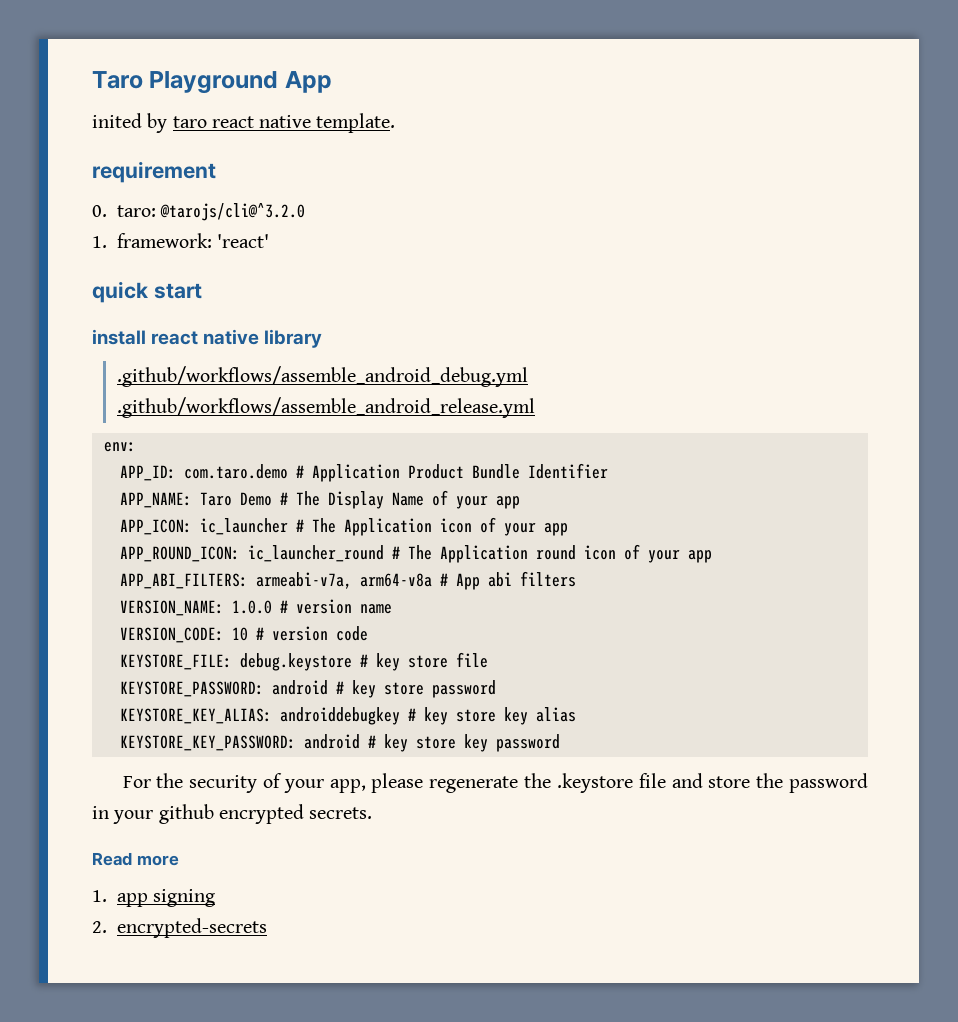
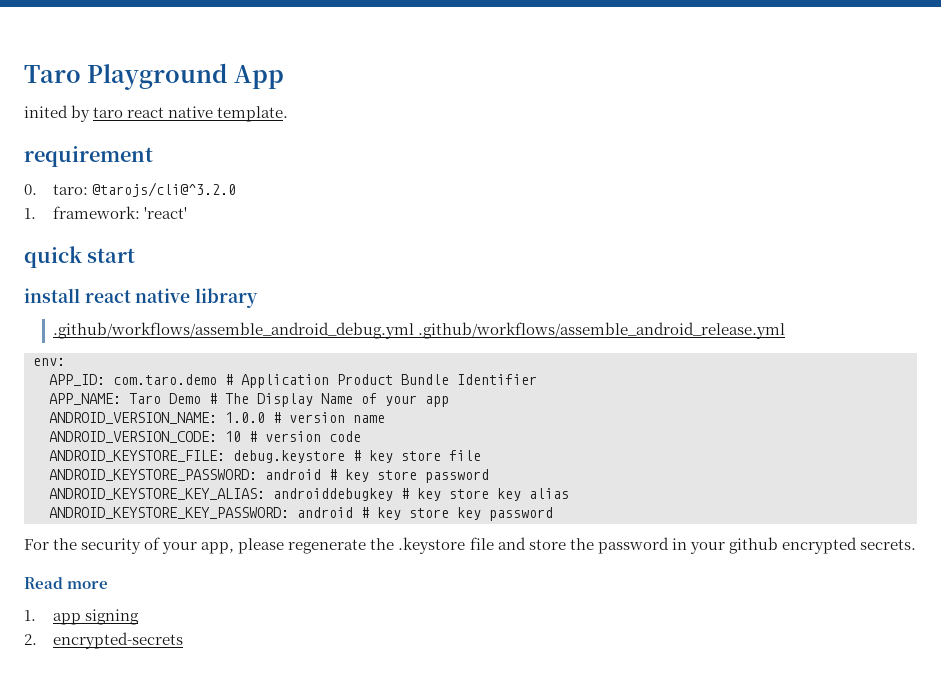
[119,517,568,536] [119,544,712,563] [119,571,576,590] [119,600,224,616] APP_ICON: ic_launcher # The Application icon of your app // APP_ROUND_ICON: ic_launcher_round # The Application round icon of your app // APP_ABI_FILTERS: armeabi-v7a, arm64-v8a # App abi filters // VERSION_NAME: -> [49,412,217,424] ANDROID_VERSION_NAME:
[119,627,224,643] VERSION_CODE: -> [49,431,217,443] ANDROID_VERSION_CODE:
[119,654,232,670] KEYSTORE_FILE: -> [49,450,225,462] ANDROID_KEYSTORE_FILE:
[119,681,264,697] KEYSTORE_PASSWORD: -> [49,469,257,481] ANDROID_KEYSTORE_PASSWORD:
[119,708,272,724] KEYSTORE_KEY_ALIAS: -> [49,488,265,500] ANDROID_KEYSTORE_KEY_ALIAS:
[119,735,296,751] KEYSTORE_KEY_PASSWORD: -> [49,507,289,519] ANDROID_KEYSTORE_KEY_PASSWORD:

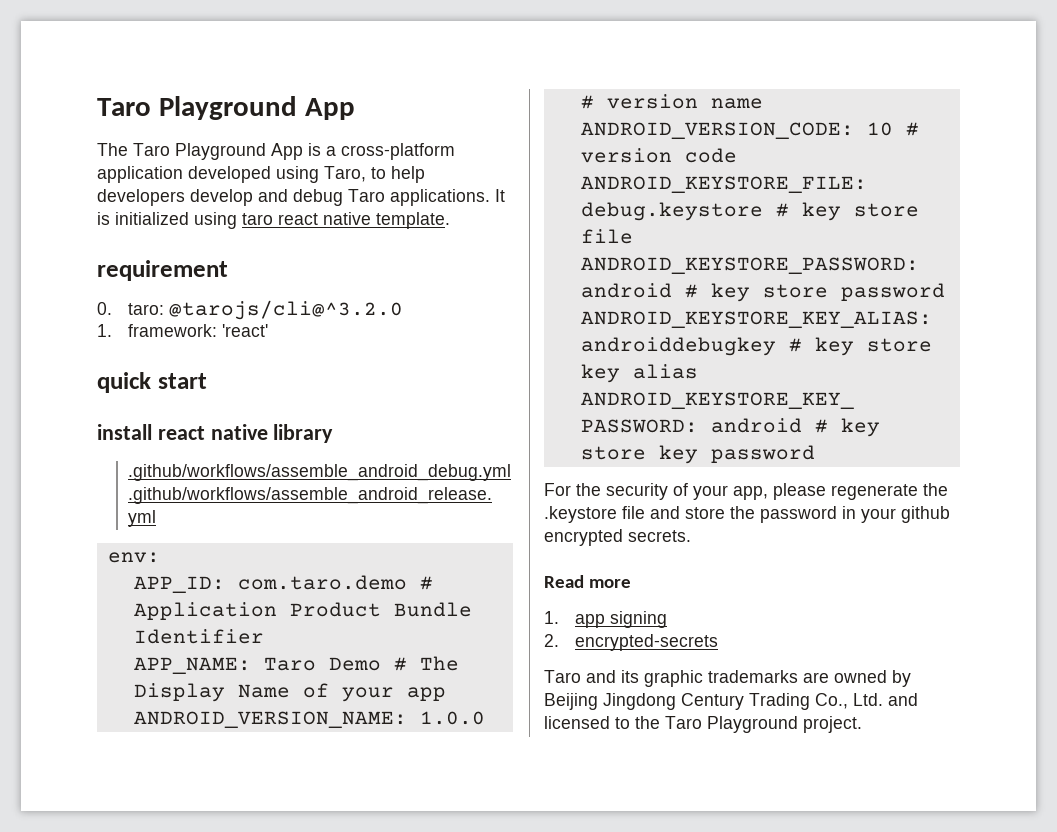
[24,105,91,122] inited by -> [97,143,455,160] [97,166,425,183] [97,189,505,206] [97,212,237,229] The Taro Playground App is a cross-platform application developed using Taro, to help developers develop and debug Taro applications. It is initialized using
(183, 640) none -> [544,670,911,687] [544,693,918,710] [544,716,862,733] // Taro and its graphic trademarks are owned by Beijing Jingdong Century Trading Co., Ltd. and licensed to the Taro Playground project.

